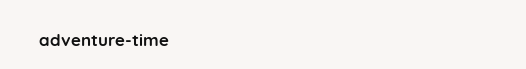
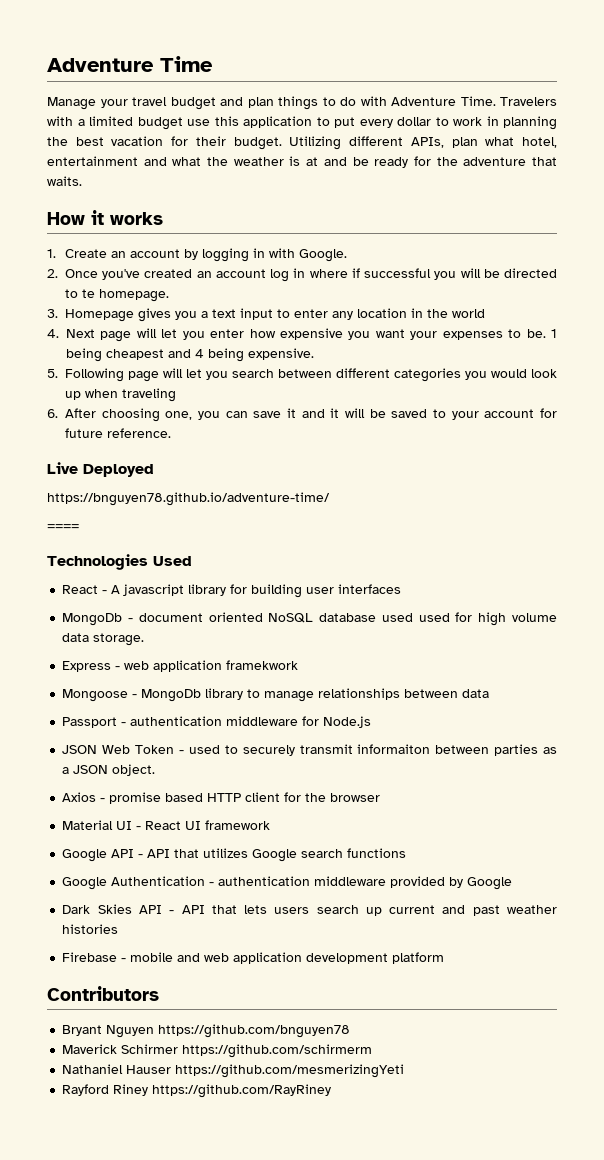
[39,34,169,46] adventure-time -> [47,56,213,72] [47,96,557,110] [47,116,557,130] [47,136,558,150] [47,156,557,168] [47,176,82,186] [47,210,163,225] [47,248,347,262] [47,268,557,282] [65,289,169,302] [47,308,485,322] [47,328,557,342] [66,348,314,362] [47,368,557,382] [65,388,176,402] [47,408,558,422] [65,428,171,438] [47,462,154,477] [47,492,330,506] [47,524,79,530] [47,554,192,570] [62,584,402,598] [62,612,557,626] [62,633,145,646] [62,660,299,672] [62,688,490,702] [62,716,372,728] [62,744,557,756] [62,764,156,776] [62,792,381,804] [62,820,271,830] [62,848,407,862] [62,876,513,890] [62,904,558,916] [62,924,119,934] [62,952,445,964] [47,986,159,1001] [62,1024,351,1038] [62,1044,373,1058] [62,1064,405,1078] [62,1084,332,1098] Adventure Time // Manage your travel budget and plan things to do with Adventure Time. Travelers with a limited budget use this application to put every dollar to work in planning the best vacation for their budget. Utilizing different APIs, plan what hotel, entertainment and what the weather is at and be ready for the adventure that waits. // How it works // 1. Create an account by logging in with Google. // 2. Once you've created an account log in where if successful you will be directed to te homepage. // 3. Homepage gives you a text input to enter any location in the world // 4. Next page will let you enter how expensive you want your expenses to be. 1 being cheapest and 4 being expensive. // 5. Following page will let you search between different categories you would look up when traveling // 6. After choosing one, you can save it and it will be saved to your account for future reference. // Live Deployed // https://bnguyen78.github.io/adventure-time/ // ==== // Technologies Used // React - A javascript library for building user interfaces // MongoDb - document oriented NoSQL database used used for high volume data storage. // Express - web application framekwork // Mongoose - MongoDb library to manage relationships between data // Passport - authentication middleware for Node.js // JSON Web Token - used to securely transmit informaiton between parties as a JSON object. // Axios - promise based HTTP client for the browser // Material UI - React UI framework // Google API - API that utilizes Google search functions // Google Authentication - authentication middleware provided by Google // Dark Skies API - API that lets users search up current and past weather histories // Firebase - mobile and web application development platform // Contributors // Bryant Nguyen https://github.com/bnguyen78 // Maverick Schirmer https://github.com/schirmerm // Nathaniel Hauser https://github.com/mesmerizingYeti // Rayford Riney https://github.com/RayRiney

